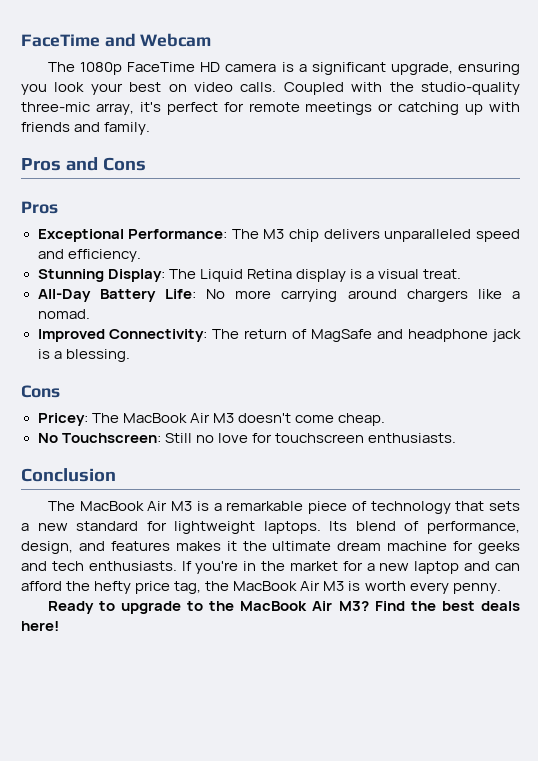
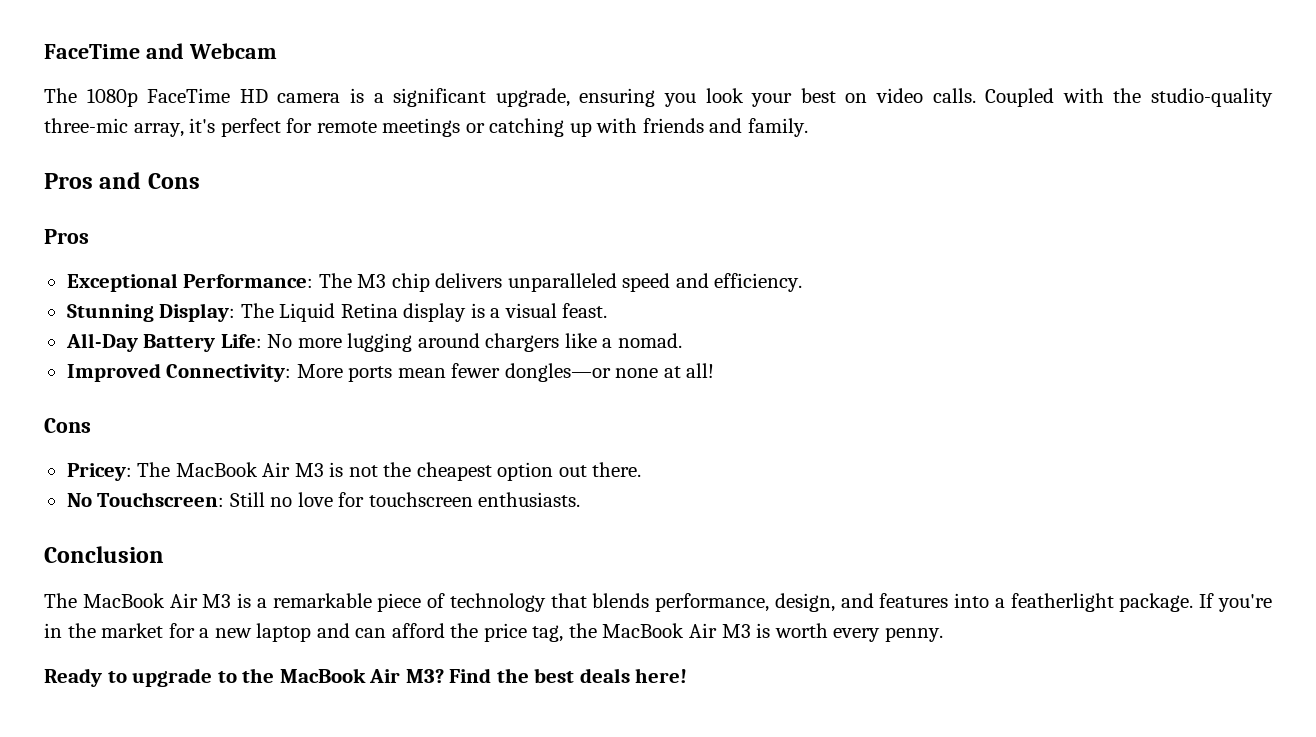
[422,269,461,279] treat. -> [562,303,608,318] feast.
[281,289,338,302] carrying -> [347,333,413,352] lugging
[212,329,521,342] [37,349,130,362] The return of MagSafe and headphone jack is a blessing. -> [296,363,715,382] More ports mean fewer dongles—or none at all!
[237,413,385,426] doesn't come cheap. -> [329,462,642,481] is not the cheapest option out there.
[488,501,520,511] [21,521,520,534] [21,541,520,554] [21,561,177,571] sets a new standard for lightweight laptops. Its blend of performance, design, and features makes it the ultimate dream machine for geeks and tech enthusiasts. -> [592,593,1194,612] blends performance, design, and features into a featherlight package.
[94,581,132,594] hefty -> (479, 630) none

